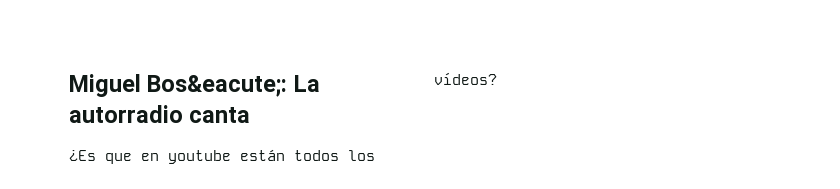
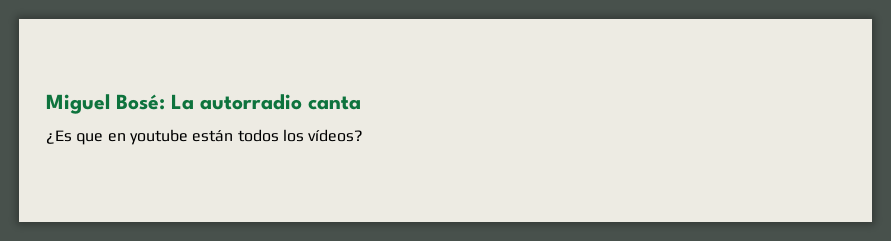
[147,75,288,97] Bos&eacute;: -> [116,94,165,110] Bosé:

